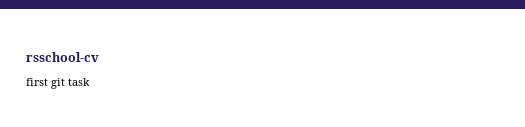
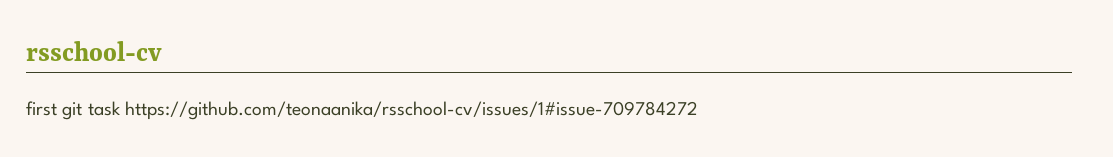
(90, 82) none -> [124,101,698,120] https://github.com/teonaanika/rsschool-cv/issues/1#issue-709784272

